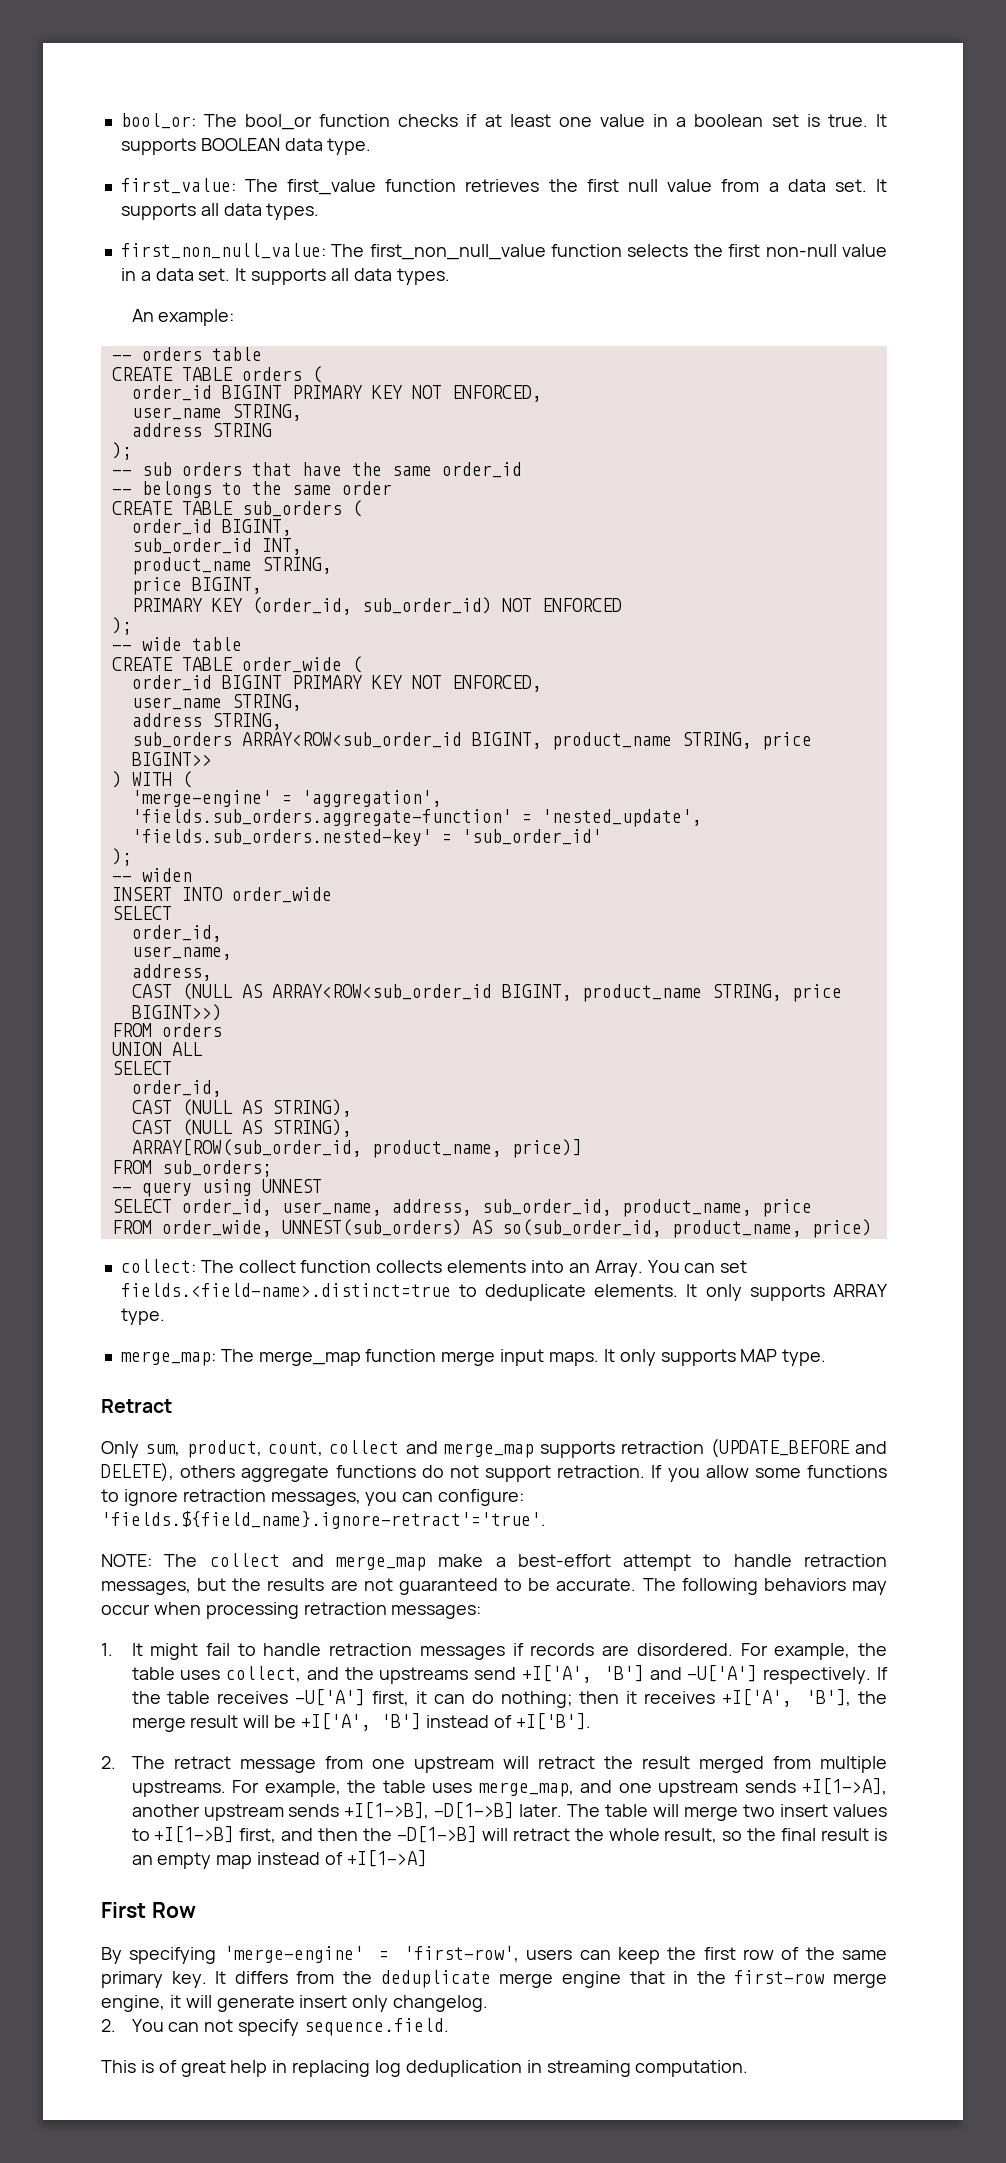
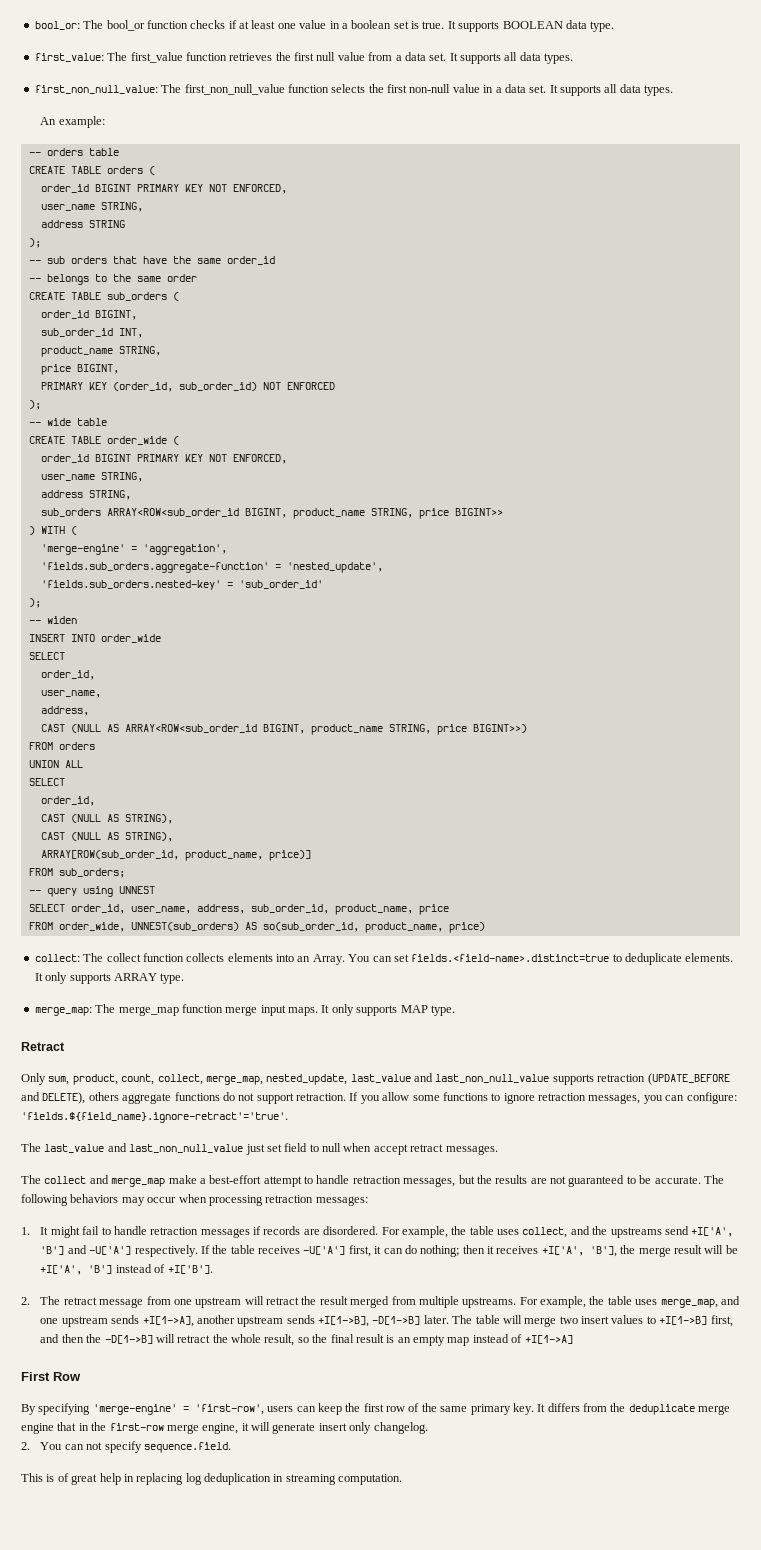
[329,1440,534,1458] collect and merge_map -> [157,1073,550,1085] collect, merge_map, nested_update, last_value and last_non_null_value
[101,1554,152,1567] NOTE: -> [21,1143,498,1155] The last_value and last_non_null_value just set field to null when accept retract messages. //

